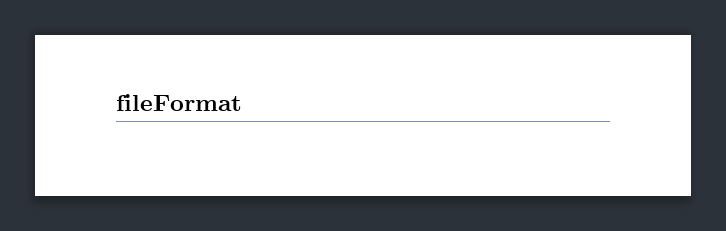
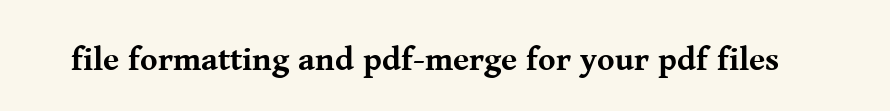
[116,94,242,111] fileFormat -> [71,45,779,78] file formatting and pdf-merge for your pdf files

